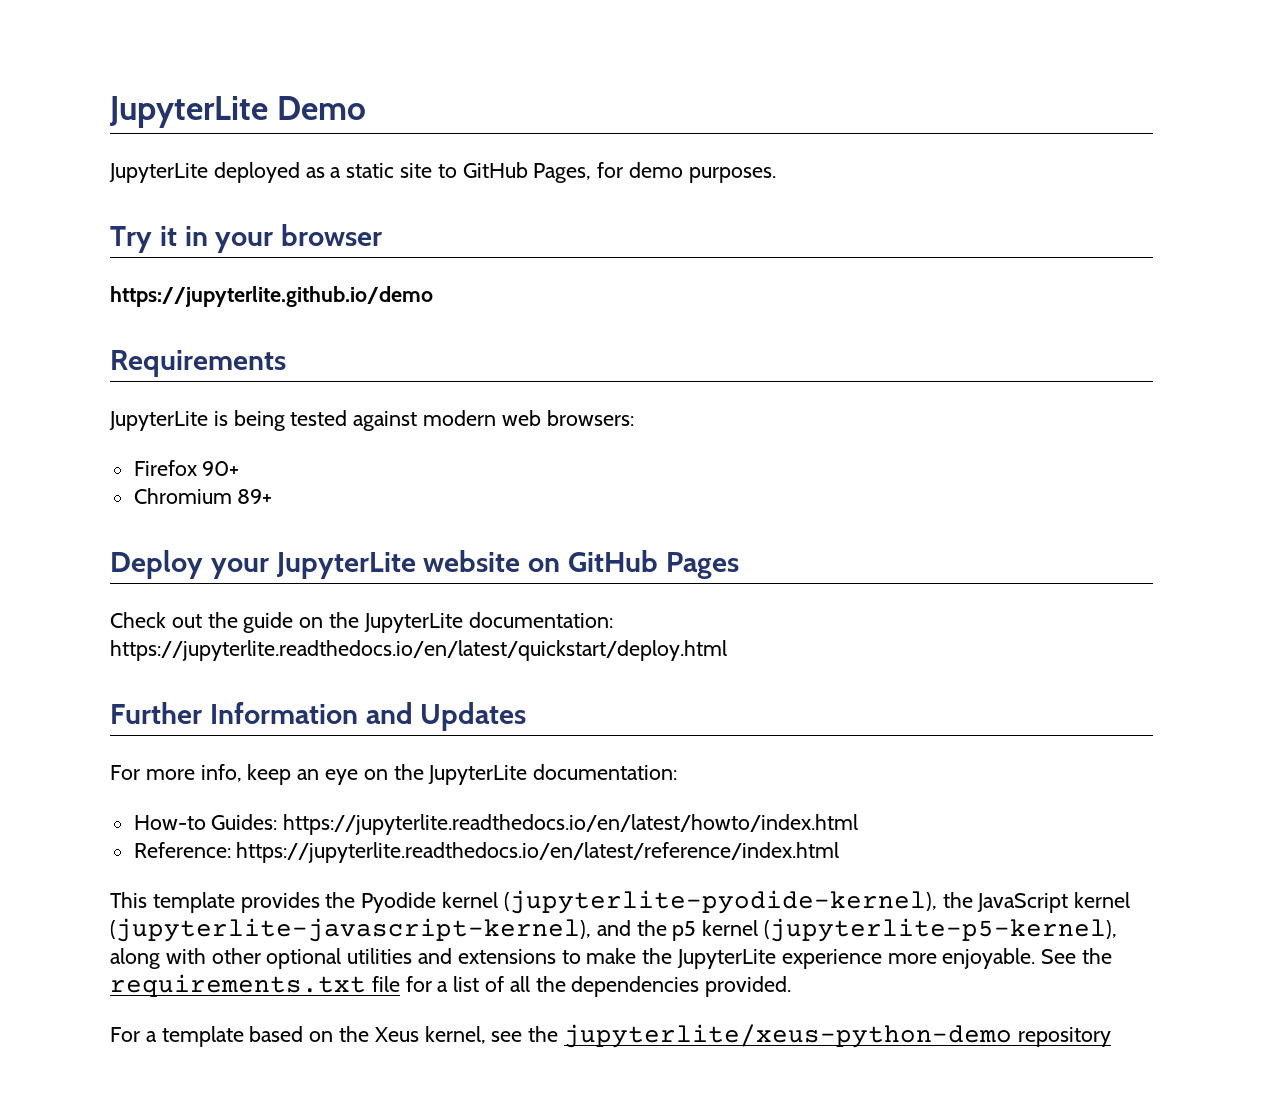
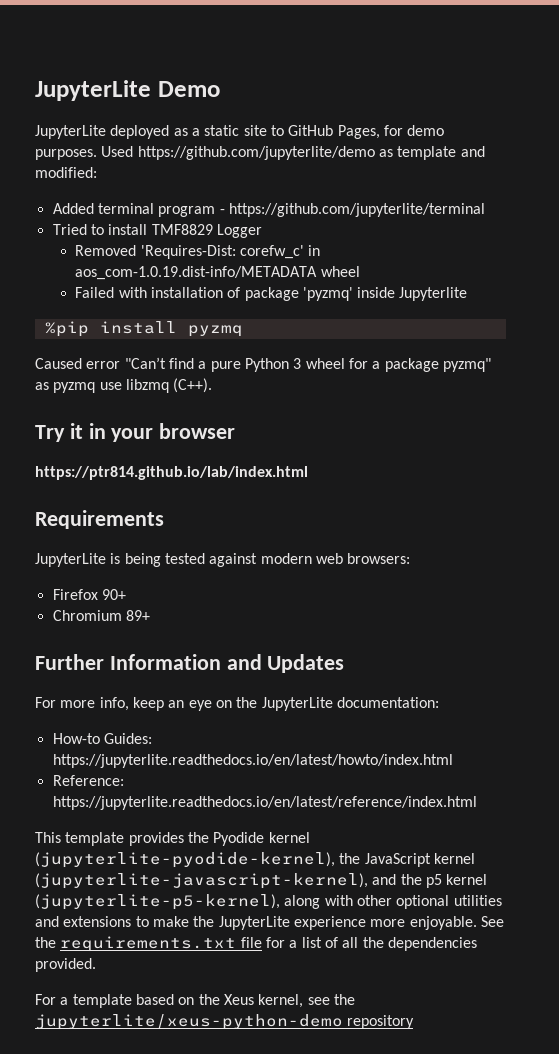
(776, 175) none -> [101,146,485,160] [35,167,97,178] [52,203,485,217] [52,224,262,238] [75,245,321,259] [75,266,360,280] [75,287,468,301] [44,321,243,337] [35,357,491,372] [35,378,213,393] Used https://github.com/jupyterlite/demo as template and modified: // Added terminal program - https://github.com/jupyterlite/terminal // Tried to install TMF8829 Logger // Removed 'Requires-Dist: corefw_c' in aos_com-1.0.19.dist-info/METADATA wheel // Failed with installation of package 'pyzmq' inside Jupyterlite // %pip install pyzmq // Caused error "Can’t find a pure Python 3 wheel for a package pyzmq" as pyzmq use libzmq (C++).
[110,286,433,307] https://jupyterlite.github.io/demo -> [35,466,308,480] https://ptr814.github.io/lab/index.html
[110,550,739,579] [110,612,613,633] [110,640,727,661] // Deploy your JupyterLite website on GitHub Pages // Check out the guide on the JupyterLite documentation: https://jupyterlite.readthedocs.io/en/latest/quickstart/deploy.html -> (150, 615) none

